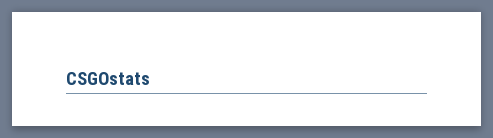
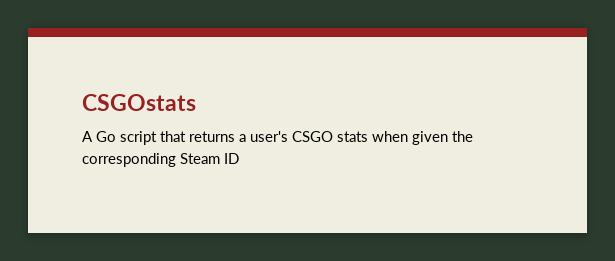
(150, 78) none -> [82,131,473,145] [82,153,239,167] // A Go script that returns a user's CSGO stats when given the corresponding Steam ID

